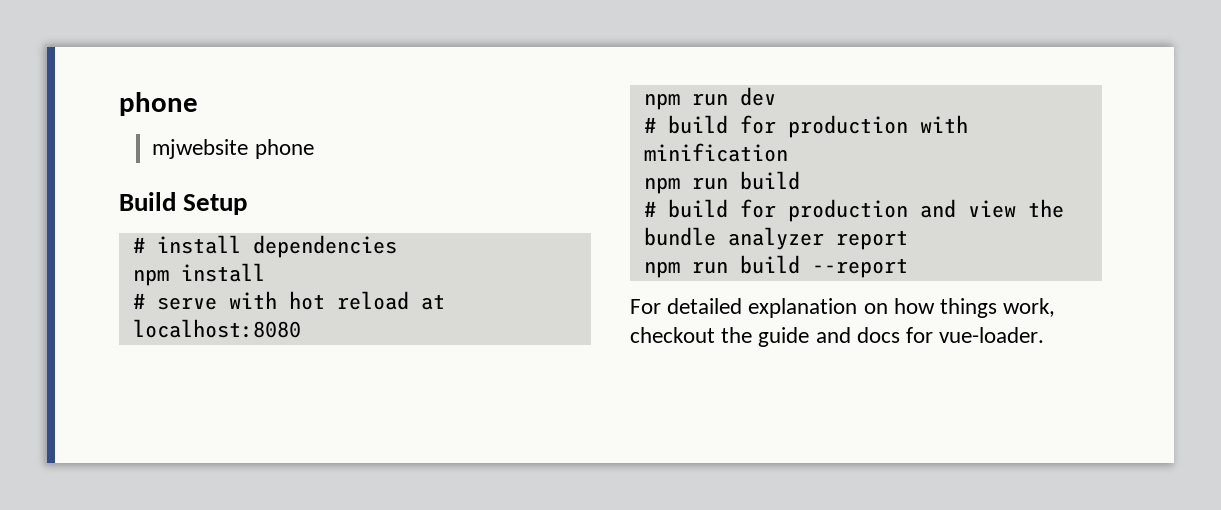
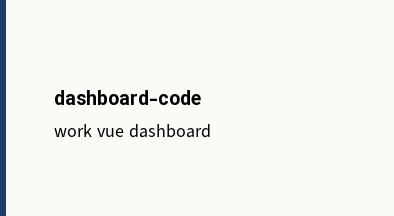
[119,92,198,116] [152,139,314,159] [119,192,248,215] [132,235,397,258] [132,263,265,286] [132,291,445,310] [132,319,301,338] [643,87,776,110] [643,115,968,138] [643,143,788,162] [643,171,800,194] [643,199,1064,222] [643,227,908,250] [643,255,908,278] [630,298,1056,318] [630,327,1045,347] phone // mjwebsite phone // Build Setup // # install dependencies // npm install // # serve with hot reload at localhost:8080 // npm run dev // # build for production with minification // npm run build // # build for production and view the bundle analyzer report // npm run build --report // For detailed explanation on how things work, checkout the guide and docs for vue-loader. -> [54,90,201,105] [54,124,211,138] dashboard-code // work vue dashboard

